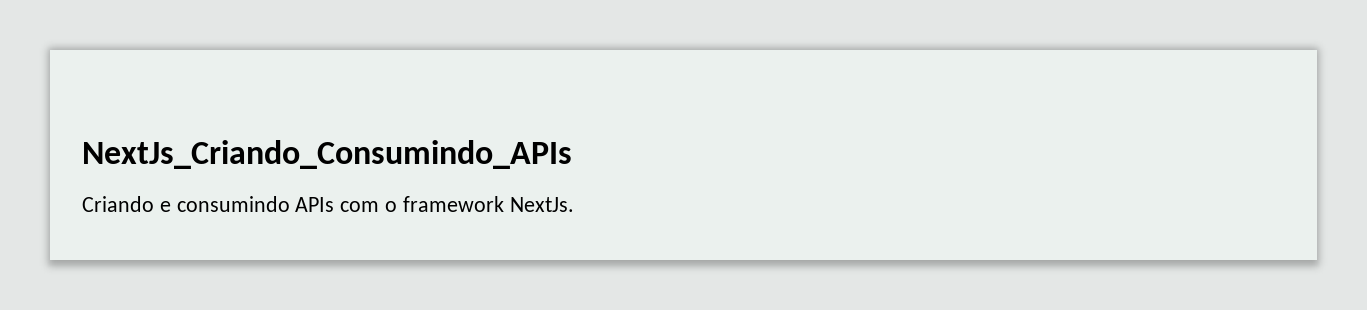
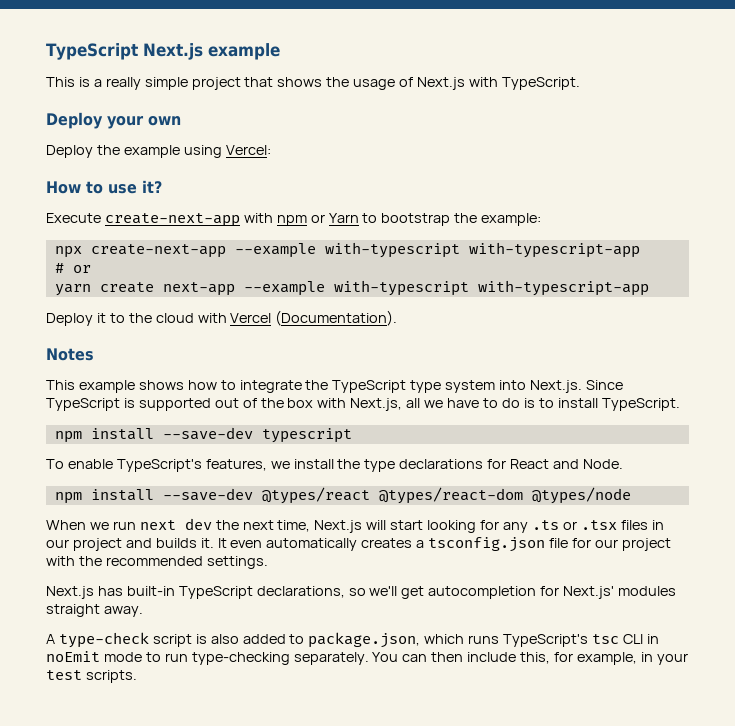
[82,140,572,169] [82,196,574,212] NextJs_Criando_Consumindo_APIs // Criando e consumindo APIs com o framework NextJs. -> [46,43,280,60] [46,77,580,90] [46,112,181,129] [46,145,271,158] [46,180,162,194] [46,213,542,227] [54,242,640,258] [54,263,91,273] [54,280,649,296] [46,310,398,326] [46,348,94,361] [46,380,623,393] [46,398,680,411] [54,427,352,443] [46,459,623,472] [54,487,631,504] [46,518,664,533] [46,537,671,552] [46,556,268,569] [46,586,677,599] [46,604,143,617] [46,632,659,648] [46,651,688,665] [46,670,137,683] TypeScript Next.js example // This is a really simple project that shows the usage of Next.js with TypeScript. // Deploy your own // Deploy the example using Vercel: // How to use it? // Execute create-next-app with npm or Yarn to bootstrap the example: // npx create-next-app --example with-typescript with-typescript-app // # or // yarn create next-app --example with-typescript with-typescript-app // Deploy it to the cloud with Vercel (Documentation). // Notes // This example shows how to integrate the TypeScript type system into Next.js. Since TypeScript is supported out of the box with Next.js, all we have to do is to install TypeScript. // npm install --save-dev typescript // To enable TypeScript's features, we install the type declarations for React and Node. // npm install --save-dev @types/react @types/react-dom @types/node // When we run next dev the next time, Next.js will start looking for any .ts or .tsx files in our project and builds it. It even automatically creates a tsconfig.json file for our project with the recommended settings. // Next.js has built-in TypeScript declarations, so we'll get autocompletion for Next.js' modules straight away. // A type-check script is also added to package.json, which runs TypeScript's tsc CLI in noEmit mode to run type-checking separately. You can then include this, for example, in your test scripts.

